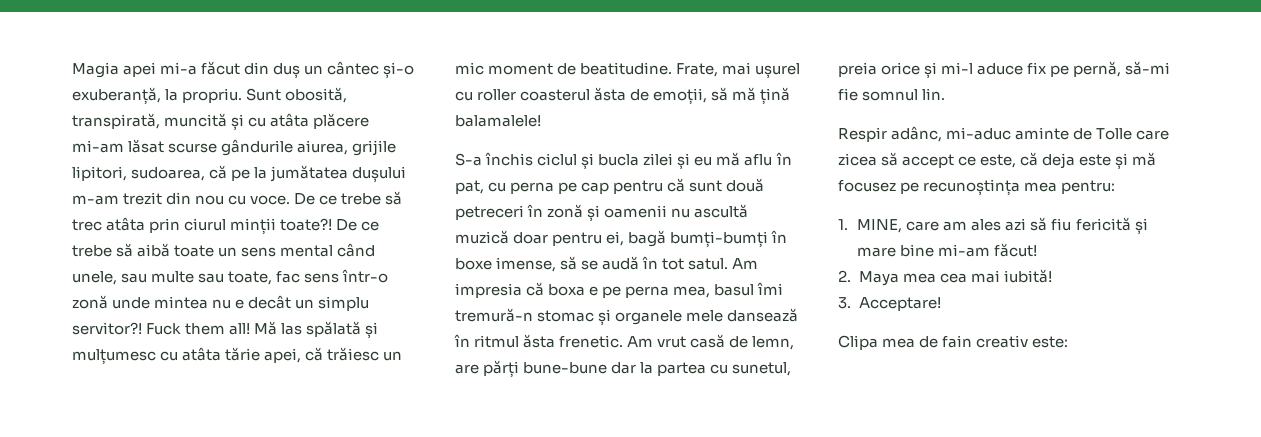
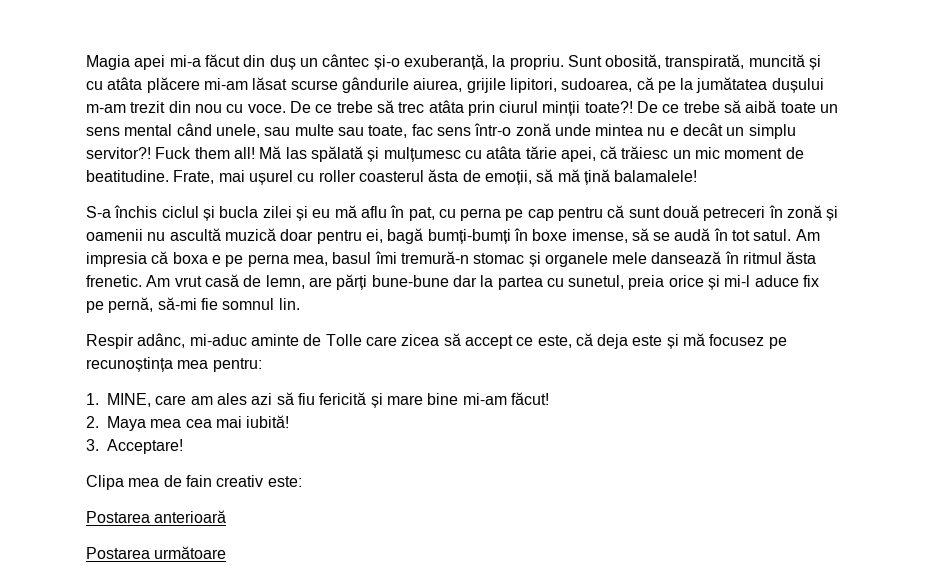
(1069, 342) none -> [86,510,227,523] [86,546,227,559] // Postarea anterioară // Postarea următoare

